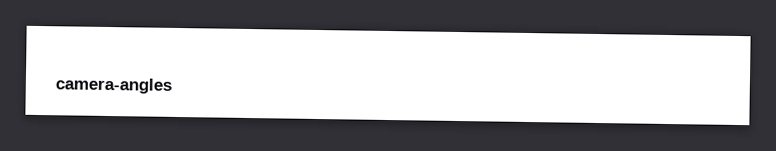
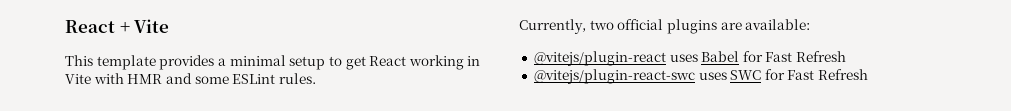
[55,77,172,94] camera-angles -> [65,19,170,33] [65,55,481,70] [65,73,316,84] [519,19,811,34] [533,51,847,66] [533,69,869,84] React + Vite // This template provides a minimal setup to get React working in Vite with HMR and some ESLint rules. // Currently, two official plugins are available: // @vitejs/plugin-react uses Babel for Fast Refresh // @vitejs/plugin-react-swc uses SWC for Fast Refresh

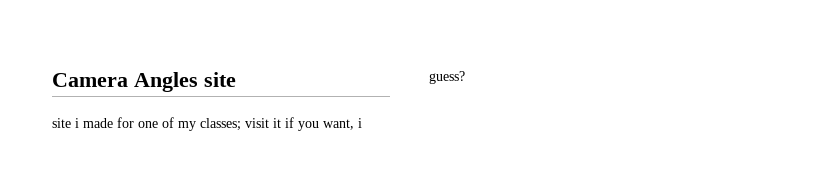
[65,19,170,33] [65,55,481,70] [65,73,316,84] [519,19,811,34] [533,51,847,66] [533,69,869,84] React + Vite // This template provides a minimal setup to get React working in Vite with HMR and some ESLint rules. // Currently, two official plugins are available: // @vitejs/plugin-react uses Babel for Fast Refresh // @vitejs/plugin-react-swc uses SWC for Fast Refresh -> [52,72,236,92] [52,117,362,131] [429,71,465,84] Camera Angles site // site i made for one of my classes; visit it if you want, i guess?

